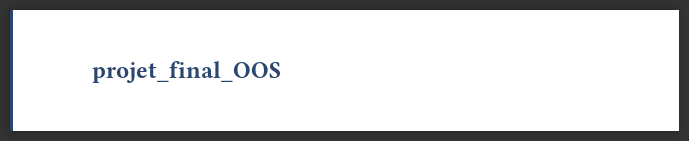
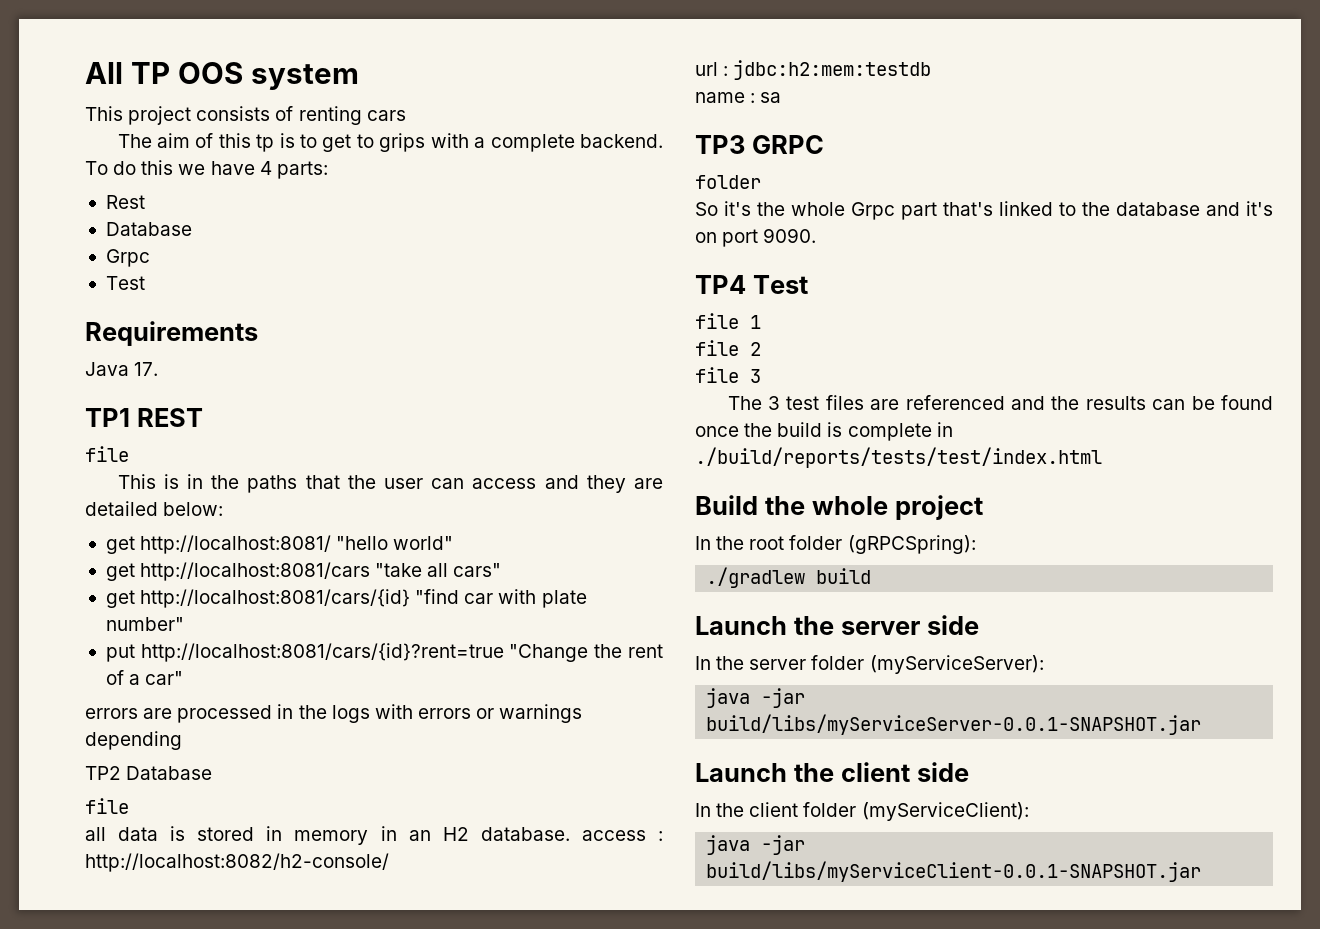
[92,61,281,83] projet_final_OOS -> [85,62,359,90] [85,106,406,125] [117,133,664,152] [85,160,328,179] [105,195,145,209] [105,222,192,236] [105,249,150,267] [105,276,145,290] [85,321,258,346] [85,362,159,376] [85,408,203,427] [85,446,129,462] [117,474,663,493] [85,501,224,516] [105,535,454,554] [105,562,502,581] [105,589,587,608] [105,617,184,631] [105,643,664,662] [105,670,184,685] [85,704,583,723] [85,731,182,750] [85,766,213,780] [85,798,129,814] [85,826,663,845] [85,853,389,872] [695,60,932,80] [695,92,782,103] [695,135,824,154] [695,175,761,189] [695,201,1273,220] [695,228,817,247] [695,275,808,294] [695,313,761,329] [695,340,761,356] [695,367,761,383] [727,395,1273,410] [695,422,953,441] [695,447,1102,468] [695,495,983,520] [695,535,976,554] [706,567,872,588] [695,615,979,635] [695,655,1044,674] [706,688,806,708] [706,714,1202,735] [695,762,969,782] [695,802,1029,821] [706,835,806,855] [706,861,1202,882] All TP OOS system // This project consists of renting cars // The aim of this tp is to get to grips with a complete backend. To do this we have 4 parts: // Rest // Database // Grpc // Test // Requirements // Java 17. // TP1 REST // file // This is in the paths that the user can access and they are detailed below: // get http://localhost:8081/ "hello world" // get http://localhost:8081/cars "take all cars" // get http://localhost:8081/cars/{id} "find car with plate number" // put http://localhost:8081/cars/{id}?rent=true "Change the rent of a car" // errors are processed in the logs with errors or warnings depending // TP2 Database // file // all data is stored in memory in an H2 database. access : http://localhost:8082/h2-console/ // url : jdbc:h2:mem:testdb // name : sa // TP3 GRPC // folder // So it's the whole Grpc part that's linked to the database and it's on port 9090. // TP4 Test // file 1 // file 2 // file 3 // The 3 test files are referenced and the results can be found once the build is complete in ./build/reports/tests/test/index.html // Build the whole project // In the root folder (gRPCSpring): // ./gradlew build // Launch the server side // In the server folder (myServiceServer): // java -jar build/libs/myServiceServer-0.0.1-SNAPSHOT.jar // Launch the client side // In the client folder (myServiceClient): // java -jar build/libs/myServiceClient-0.0.1-SNAPSHOT.jar

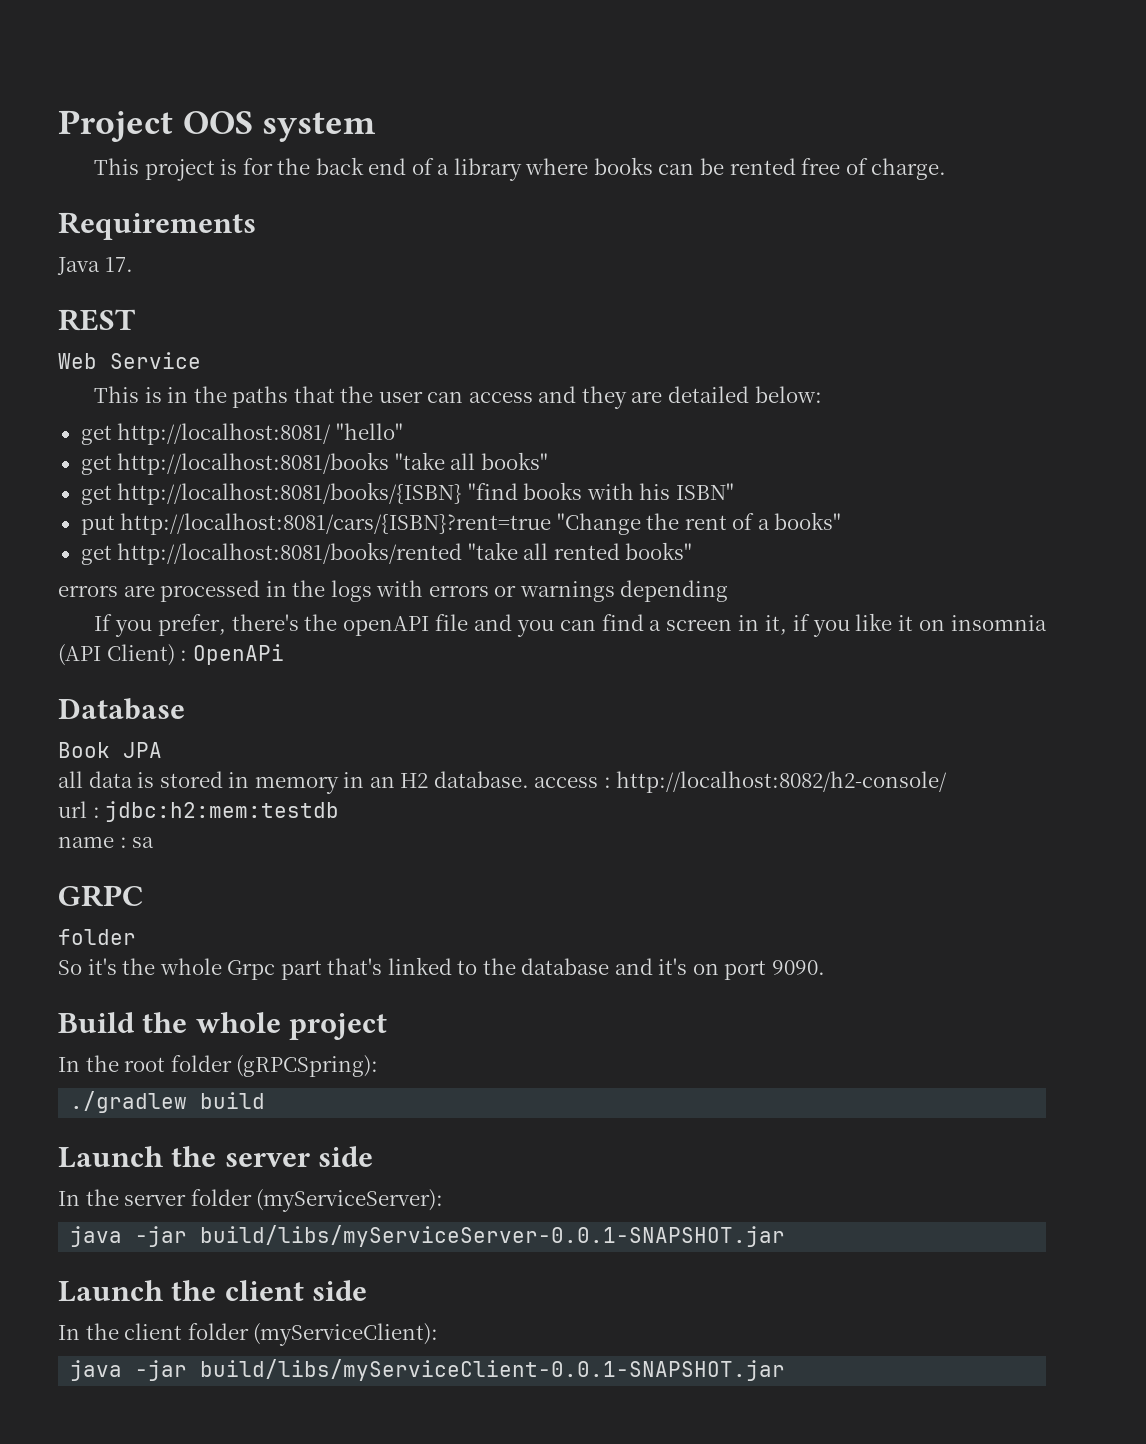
[85,62,170,84] All TP -> [58,110,173,142] Project
[196,106,406,125] [117,133,664,152] [85,160,328,179] [105,195,145,209] [105,222,192,236] [105,249,150,267] [105,276,145,290] consists of renting cars // The aim of this tp is to get to grips with a complete backend. To do this we have 4 parts: // Rest // Database // Grpc // Test -> [220,157,947,181] is for the back end of a library where books can be rented free of charge.
[85,408,130,427] TP1 -> (133, 264) none
[85,446,129,462] file -> [58,352,201,369] Web Service
[336,536,454,550] [105,562,502,581] [105,589,587,608] [105,617,184,631] "hello world" // get http://localhost:8081/cars "take all cars" // get http://localhost:8081/cars/{id} "find car with plate number" -> [335,423,403,440] [80,452,548,475] [80,482,734,505] "hello" // get http://localhost:8081/books "take all books" // get http://localhost:8081/books/{ISBN} "find books with his ISBN"
[140,643,504,662] http://localhost:8081/cars/{id}?rent=true -> [120,513,552,535] http://localhost:8081/cars/{ISBN}?rent=true
[145,671,184,685] car" -> [774,512,842,530] [80,542,693,565] books" // get http://localhost:8081/books/rented "take all rented books"
[85,766,213,780] [85,798,129,814] TP2 Database // file -> [94,613,1047,637] [58,644,284,666] [58,698,185,720] [58,742,162,758] If you prefer, there's the openAPI file and you can find a screen in it, if you like it on insomnia (API Client) : OpenAPi // Database // Book JPA
[695,135,745,154] TP3 -> (155, 842) none
[695,275,808,294] [695,313,761,329] [695,340,761,356] [695,367,761,383] [727,395,1273,410] [695,422,953,441] [695,447,1102,468] // TP4 Test // file 1 // file 2 // file 3 // The 3 test files are referenced and the results can be found once the build is complete in ./build/reports/tests/test/index.html -> (826, 967) none

